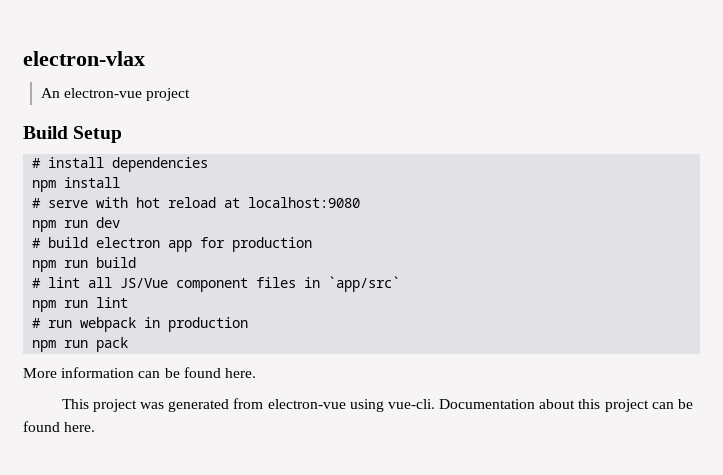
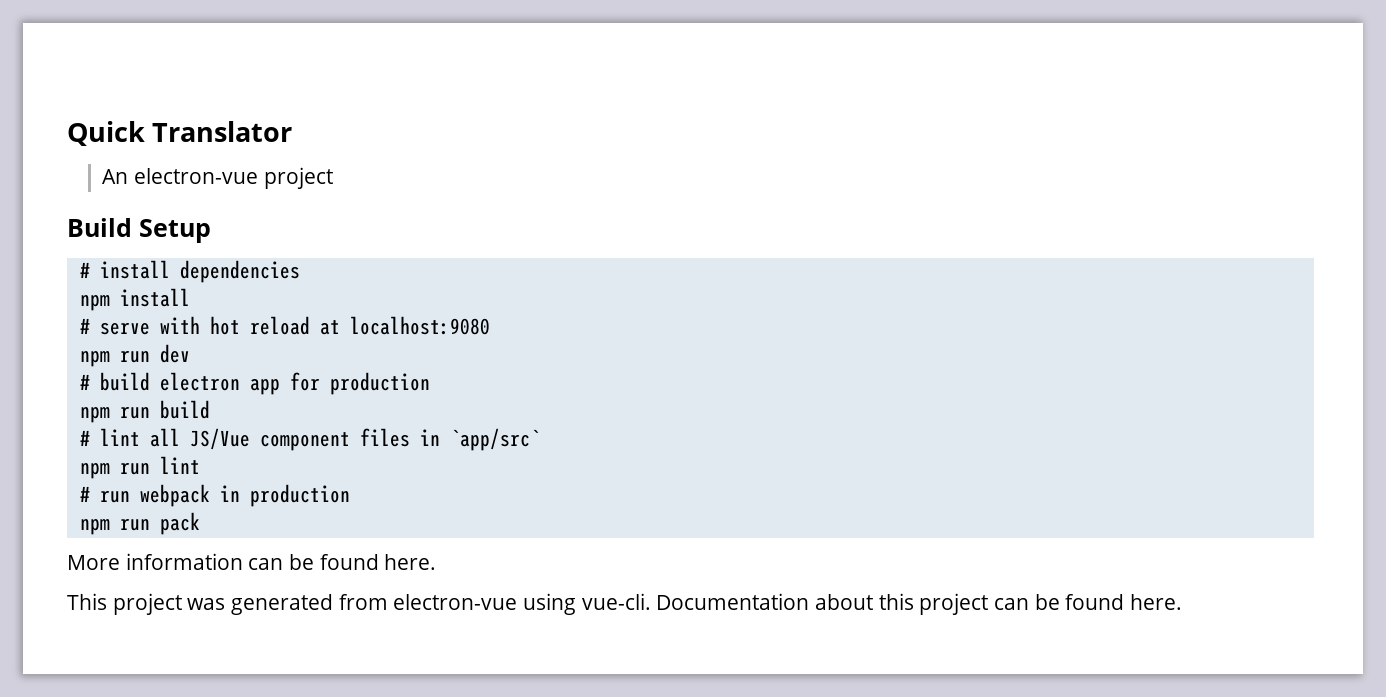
[23,51,145,66] electron-vlax -> [67,121,293,146] Quick Translator

